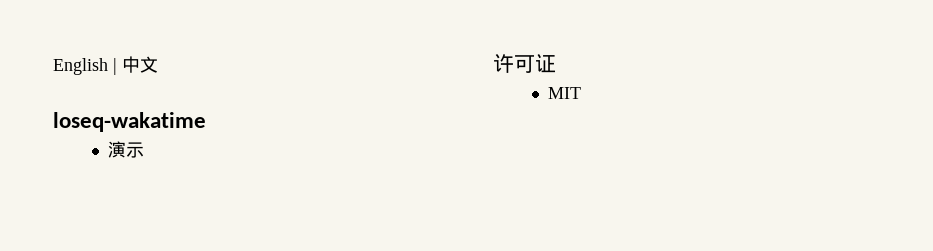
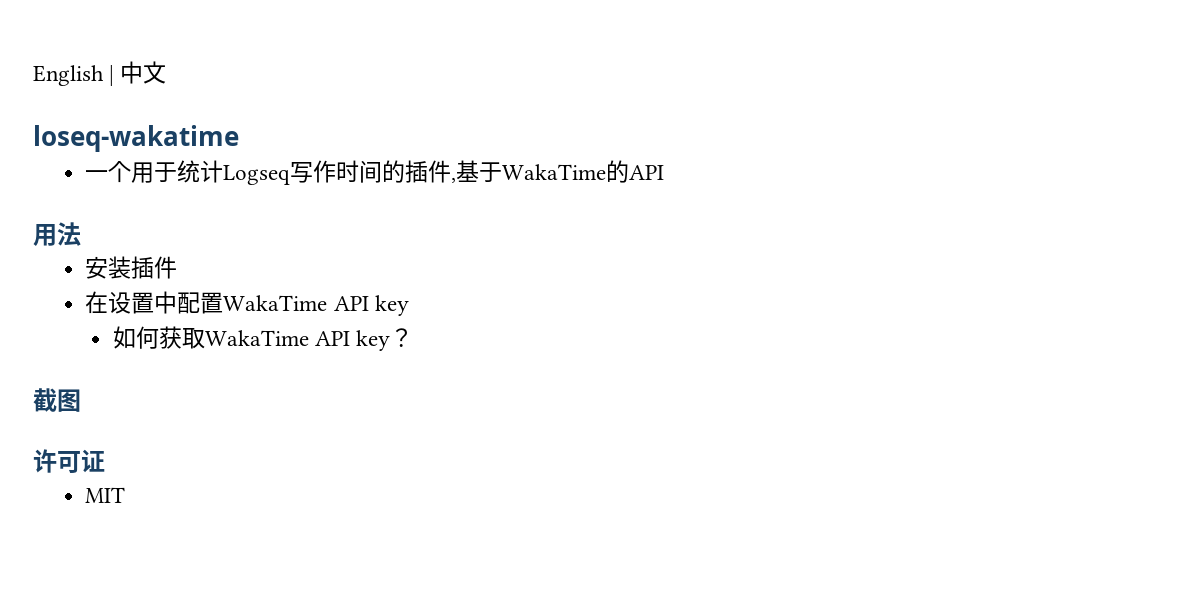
[108,141,145,158] 演示 -> [85,160,665,185] [33,222,81,246] [85,256,178,279] [85,291,409,316] [112,326,413,351] [33,388,81,412] 一个用于统计Logseq写作时间的插件,基于WakaTime的API // 用法 // 安装插件 // 在设置中配置WakaTime API key // 如何获取WakaTime API key？ // 截图

